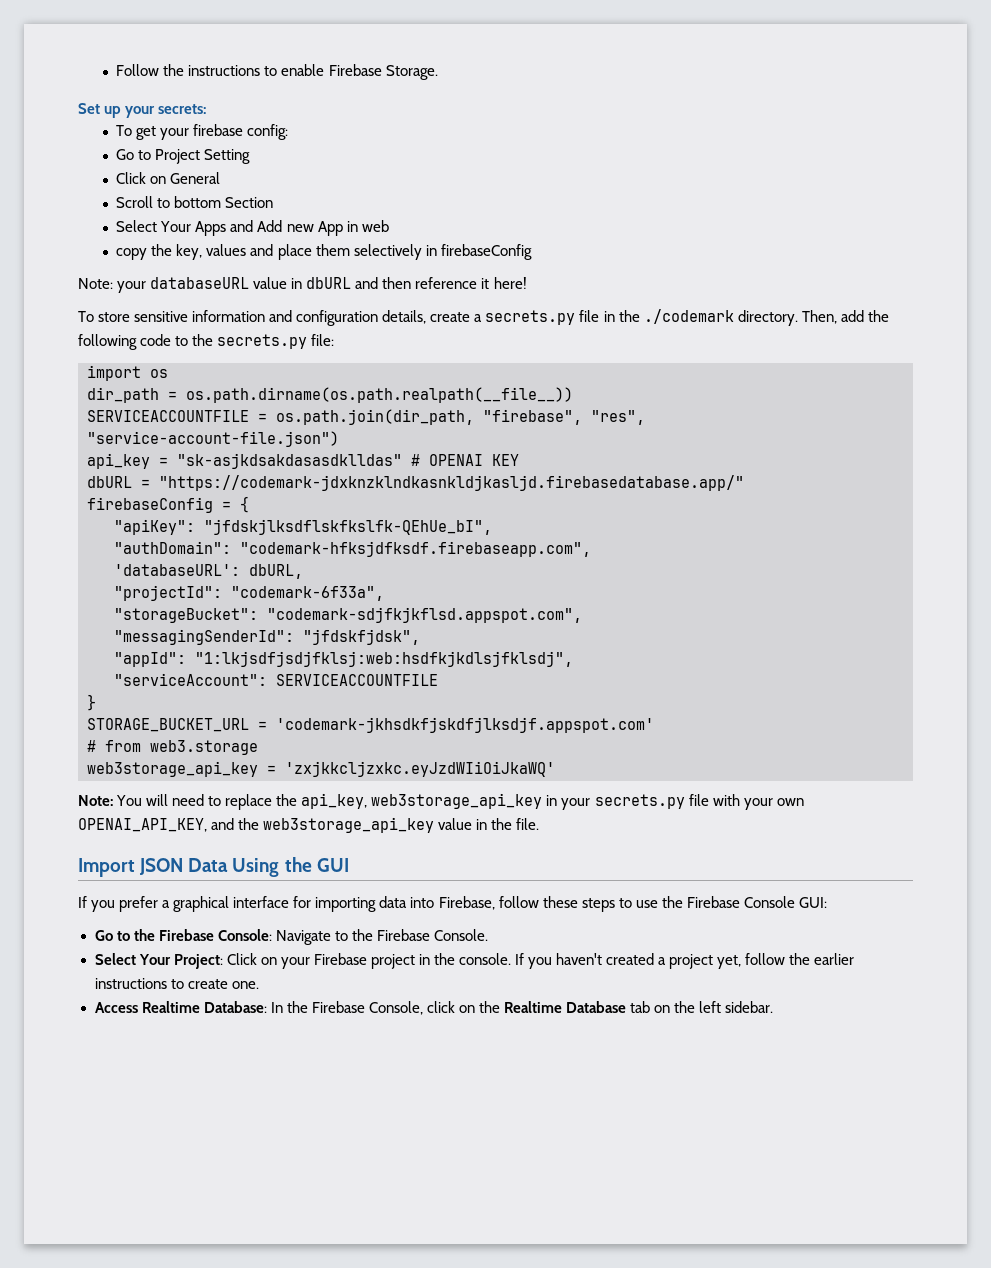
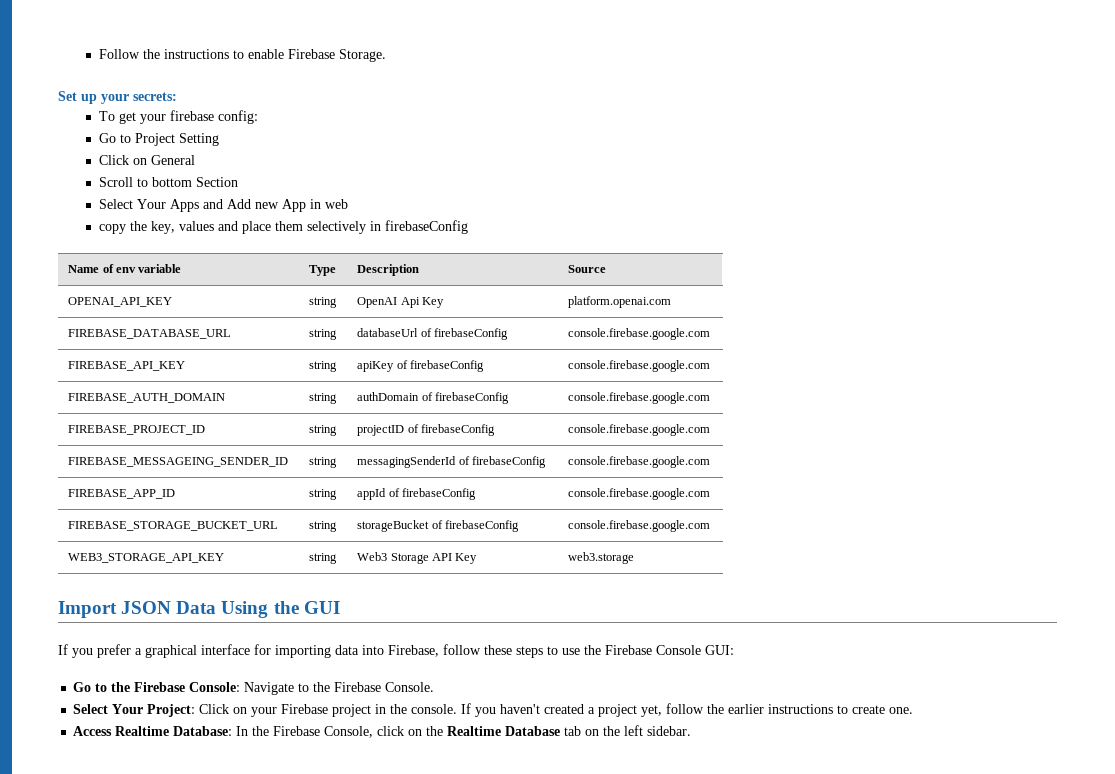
[78,277,527,293] [78,309,889,326] [78,334,335,350] [87,365,168,381] [87,387,573,403] [87,409,645,425] [87,431,339,447] [87,453,519,469] [87,475,744,491] [87,496,249,513] [114,519,492,535] [114,541,591,557] [114,564,303,579] [114,585,384,601] [114,607,582,623] [114,629,420,645] [114,651,573,667] [114,673,438,686] [87,694,96,711] [87,717,654,733] [87,740,258,755] [87,761,555,777] [78,793,804,810] [78,817,540,833] // Note: your databaseURL value in dbURL and then reference it here! // To store sensitive information and configuration details, create a secrets.py file in the ./codemark directory. Then, add the following code to the secrets.py file: // import os // dir_path = os.path.dirname(os.path.realpath(__file__)) // SERVICEACCOUNTFILE = os.path.join(dir_path, "firebase", "res", "service-account-file.json") // api_key = "sk-asjkdsakdasasdklldas" # OPENAI KEY // dbURL = "https://codemark-jdxknzklndkasnkldjkasljd.firebasedatabase.app/" // firebaseConfig = { // "apiKey": "jfdskjlksdflskfkslfk-QEhUe_bI", // "authDomain": "codemark-hfksjdfksdf.firebaseapp.com", // 'databaseURL': dbURL, // "projectId": "codemark-6f33a", // "storageBucket": "codemark-sdjfkjkflsd.appspot.com", // "messagingSenderId": "jfdskfjdsk", // "appId": "1:lkjsdfjsdjfklsj:web:hsdfkjkdlsjfklsdj", // "serviceAccount": SERVICEACCOUNTFILE // } // STORAGE_BUCKET_URL = 'codemark-jkhsdkfjskdfjlksdjf.appspot.com' // # from web3.storage // web3storage_api_key = 'zxjkkcljzxkc.eyJzdWIiOiJkaWQ' // Note: You will need to replace the api_key, web3storage_api_key in your secrets.py file with your own OPENAI_API_KEY, and the web3storage_api_key value in the file. -> [68,264,182,273] [309,265,337,276] [357,264,420,276] [568,265,607,273] [68,297,173,307] [309,297,338,308] [357,297,444,308] [568,296,672,308] [68,329,232,339] [309,329,338,340] [357,328,508,340] [568,328,711,340] [68,361,186,371] [309,361,338,372] [357,360,484,372] [568,360,711,372] [68,393,226,403] [309,393,338,404] [357,392,509,404] [568,392,711,404] [68,425,206,435] [309,425,338,436] [357,424,495,436] [568,424,711,436] [68,457,289,467] [309,457,338,468] [357,456,546,468] [568,456,711,468] [68,489,176,499] [309,489,338,500] [357,488,476,500] [568,488,711,500] [68,521,279,531] [309,521,338,532] [357,520,519,532] [568,520,711,532] [68,553,225,563] [309,553,338,564] [357,552,478,564] [568,552,635,564] // Name of env variable | Type | Description | Source // OPENAI_API_KEY | string | OpenAI Api Key | platform.openai.com // FIREBASE_DATABASE_URL | string | databaseUrl of firebaseConfig | console.firebase.google.com // FIREBASE_API_KEY | string | apiKey of firebaseConfig | console.firebase.google.com // FIREBASE_AUTH_DOMAIN | string | authDomain of firebaseConfig | console.firebase.google.com // FIREBASE_PROJECT_ID | string | projectID of firebaseConfig | console.firebase.google.com // FIREBASE_MESSAGEING_SENDER_ID | string | messagingSenderId of firebaseConfig | console.firebase.google.com // FIREBASE_APP_ID | string | appId of firebaseConfig | console.firebase.google.com // FIREBASE_STORAGE_BUCKET_URL | string | storageBucket of firebaseConfig | console.firebase.google.com // WEB3_STORAGE_API_KEY | string | Web3 Storage API Key | web3.storage

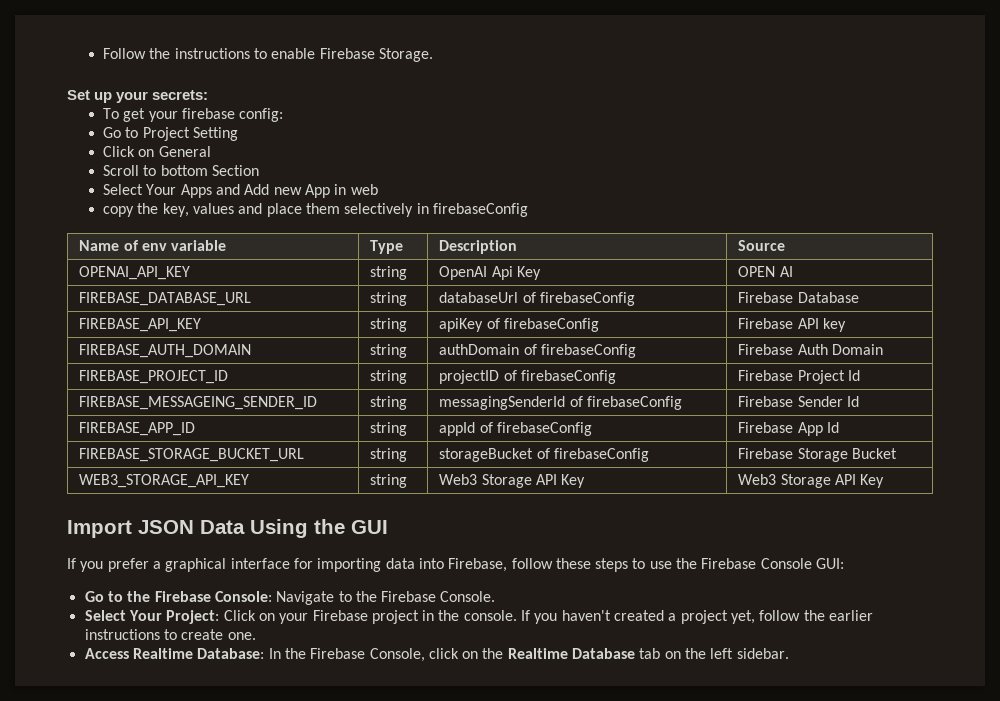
[568,296,672,308] platform.openai.com -> [738,266,793,277] OPEN AI
[568,328,711,340] console.firebase.google.com -> [738,292,859,303] Firebase Database
[568,360,711,372] console.firebase.google.com -> [738,318,846,332] Firebase API key
[568,392,711,404] console.firebase.google.com -> [738,344,883,355] Firebase Auth Domain
[568,424,711,436] console.firebase.google.com -> [738,370,860,384] Firebase Project Id
[568,456,711,468] console.firebase.google.com -> [738,396,859,407] Firebase Sender Id
[568,488,711,500] console.firebase.google.com -> [738,422,839,436] Firebase App Id
[568,520,711,532] console.firebase.google.com -> [738,448,897,462] Firebase Storage Bucket
[568,552,635,564] web3.storage -> [738,474,885,488] Web3 Storage API Key

